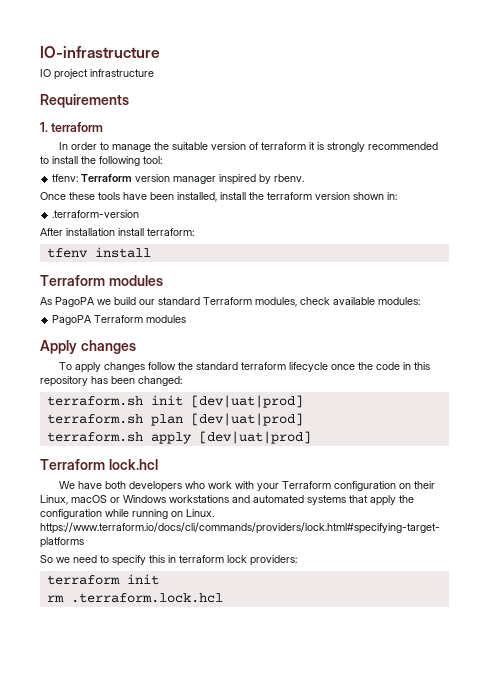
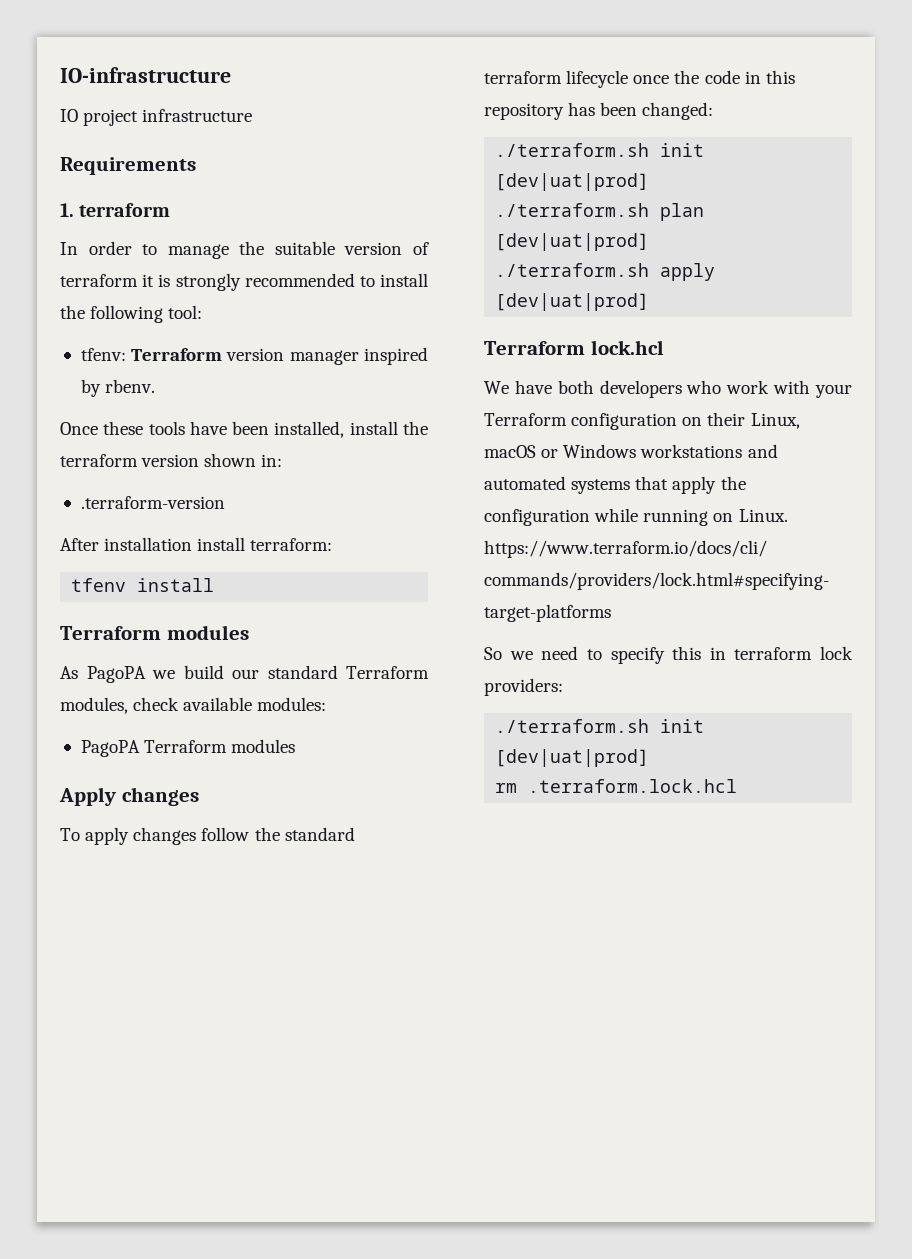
[46,395,303,408] [46,414,143,424] terraform.sh init [dev|uat|prod] // terraform.sh -> [495,143,705,157] [495,173,650,191] [495,203,650,217] ./terraform.sh init [dev|uat|prod] // ./terraform.sh
[46,432,143,442] terraform.sh -> [495,263,650,277] ./terraform.sh
[46,574,159,585] terraform init -> [495,719,705,733] [495,749,650,767] ./terraform.sh init [dev|uat|prod]

